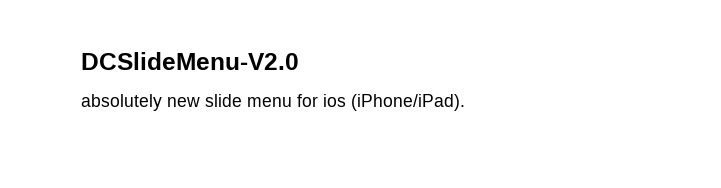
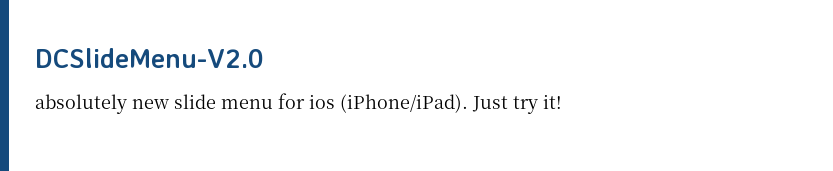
(465, 102) none -> [472,94,562,114] Just try it!

